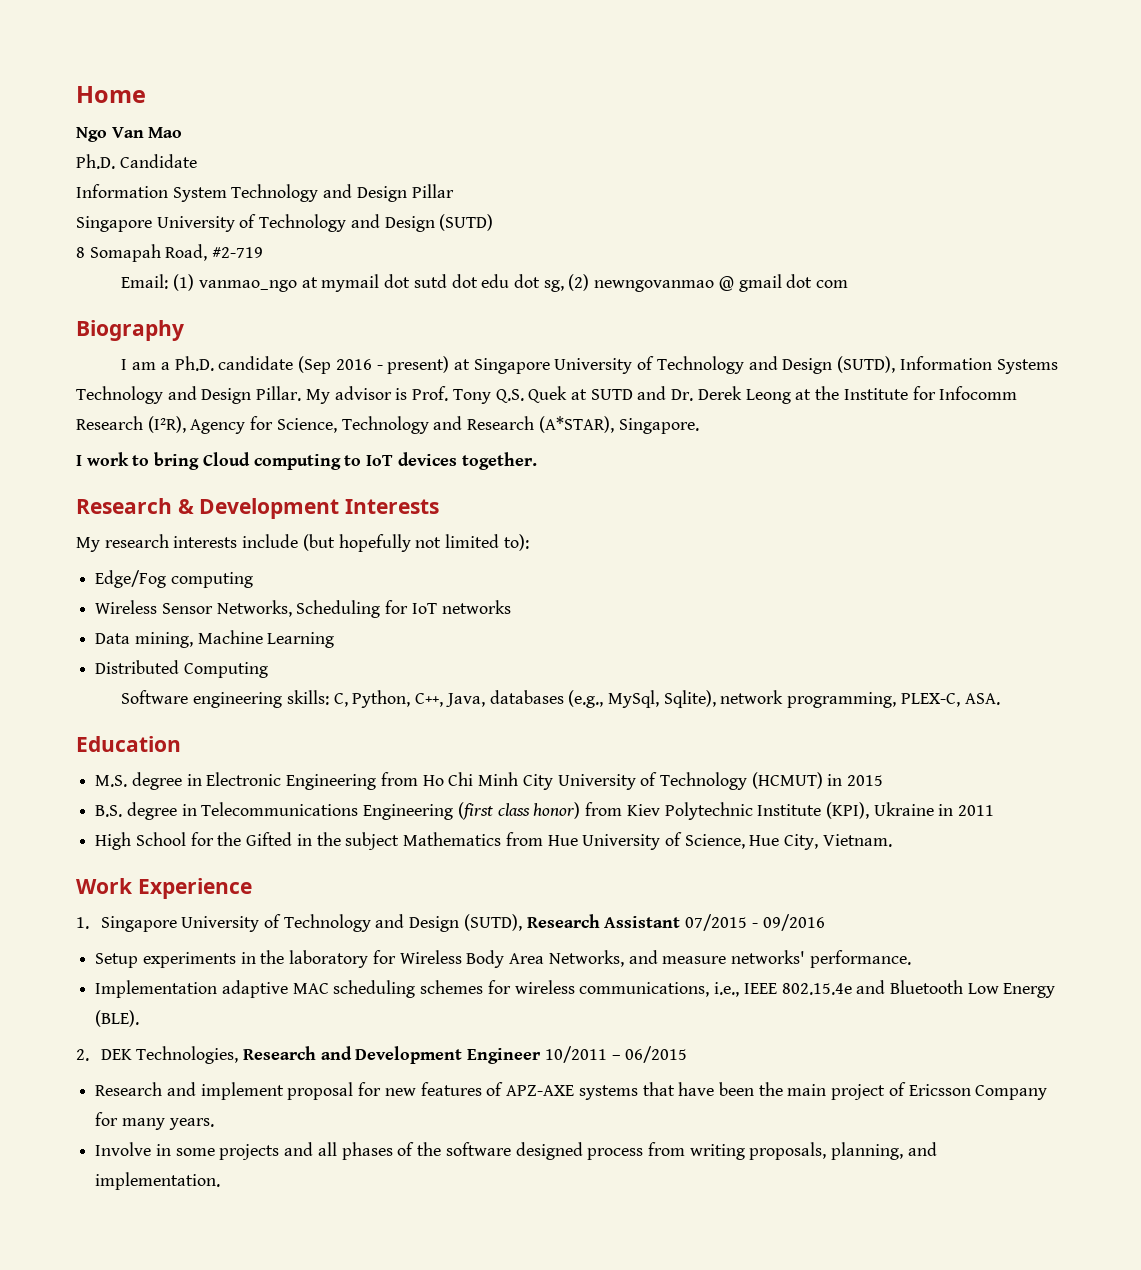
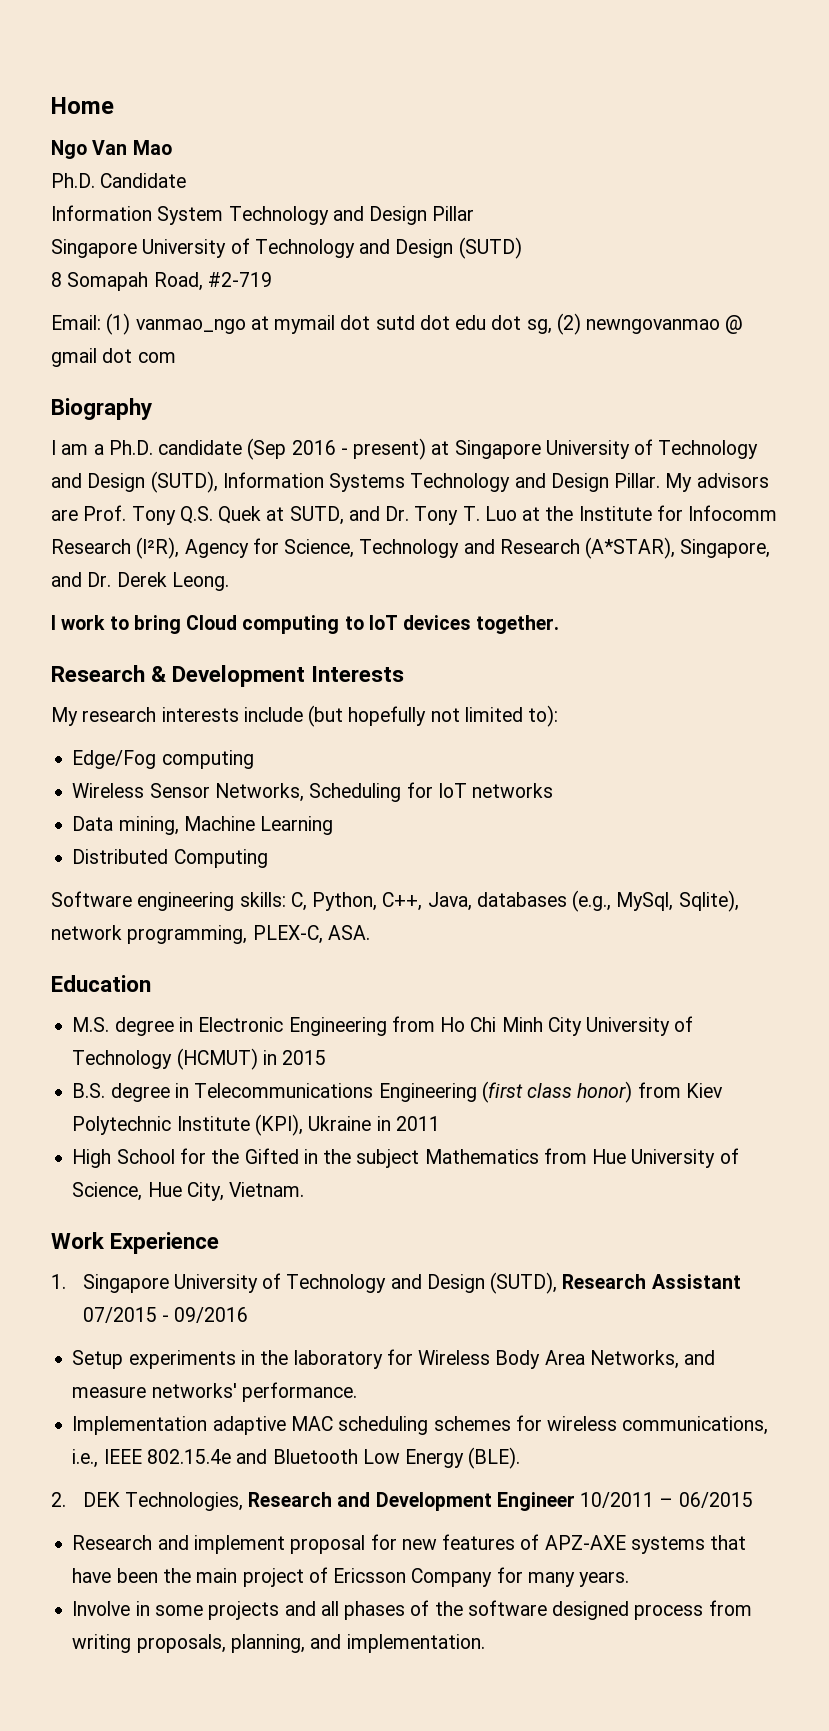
[334,386,408,400] advisor is -> [696,473,769,488] [51,509,78,521] advisors are
[590,386,791,404] SUTD and Dr. Derek Leong -> [289,506,517,525] SUTD, and Dr. Tony T. Luo
[618,418,699,434] Singapore. -> [680,539,771,558] [51,572,229,591] Singapore, and Dr. Derek Leong.

